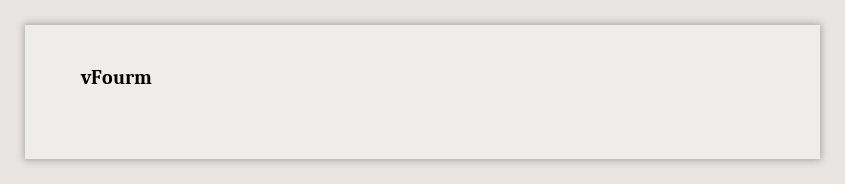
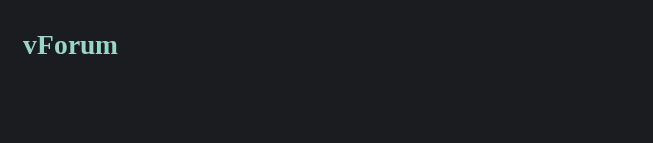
[80,70,152,84] vFourm -> [23,36,118,54] vForum

